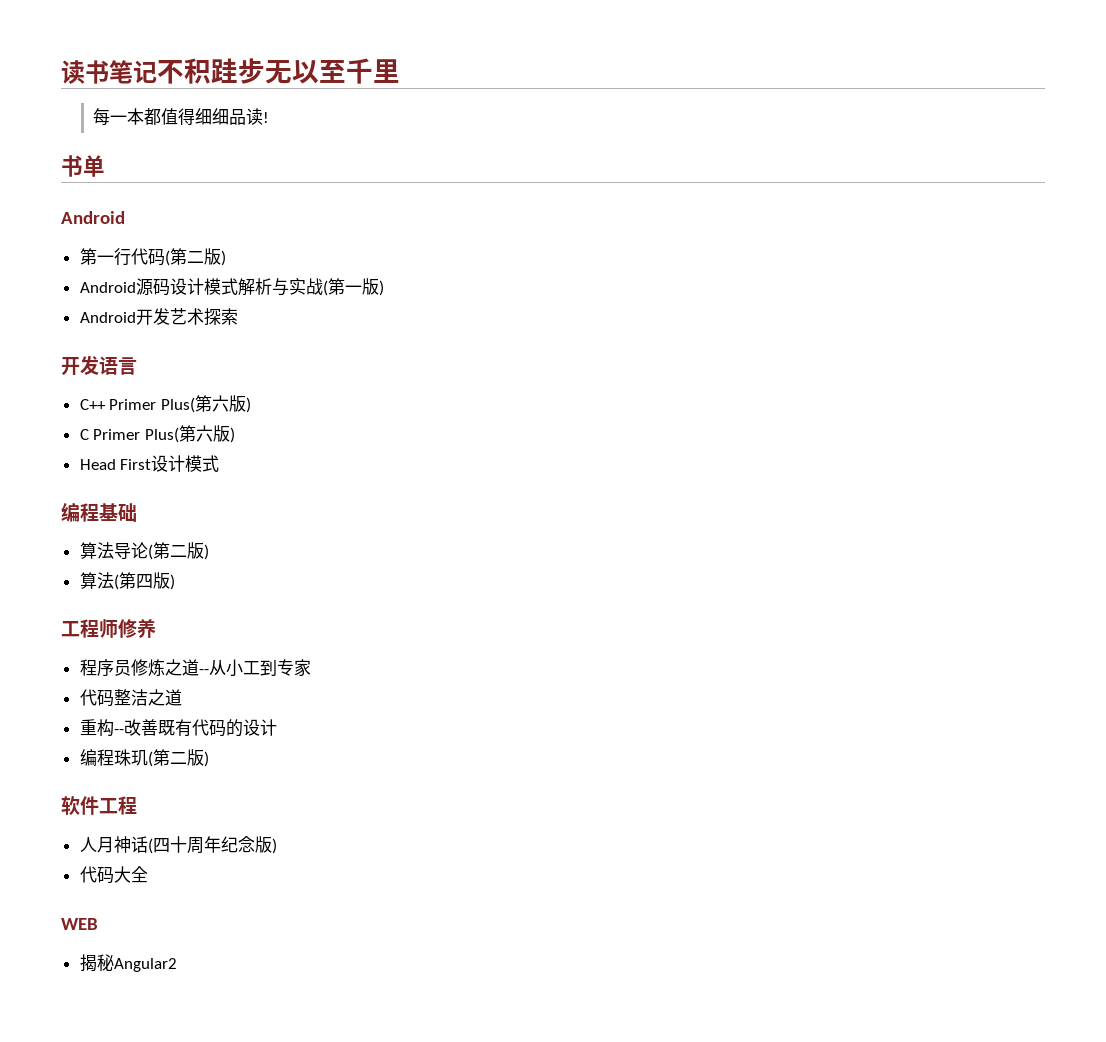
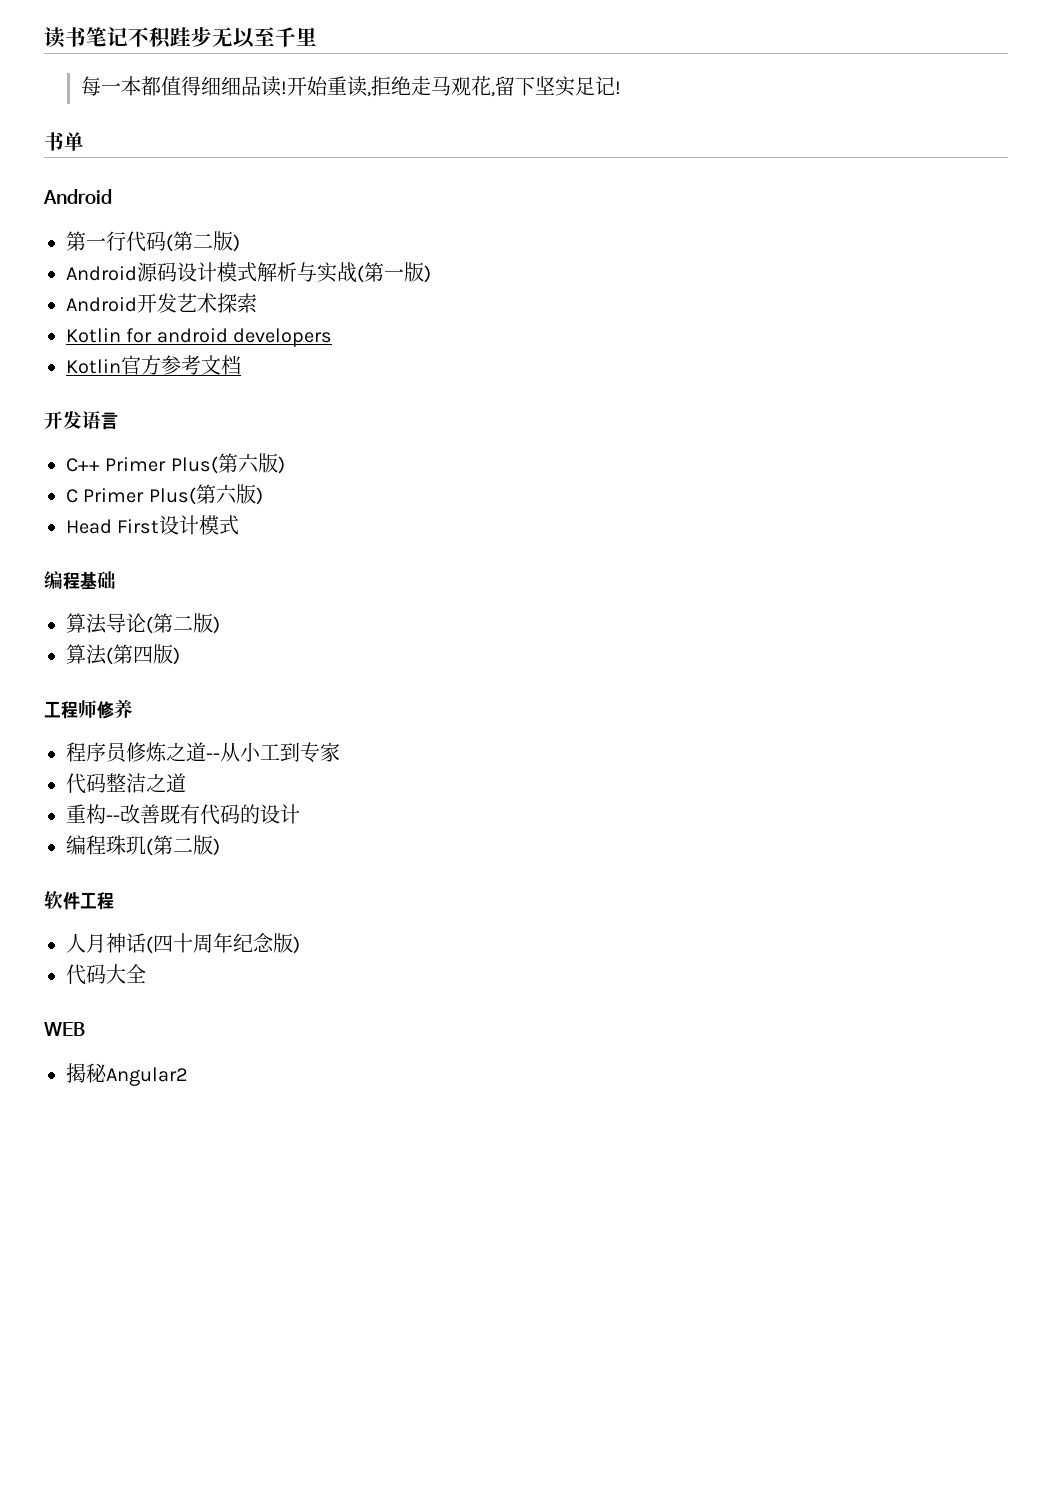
(269, 117) none -> [286,76,621,97] 开始重读,拒绝走马观花,留下坚实足记!
(238, 316) none -> [66,328,333,347] [66,355,241,375] // Kotlin for android developers // Kotlin官方参考文档

